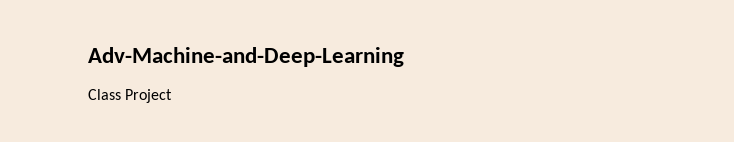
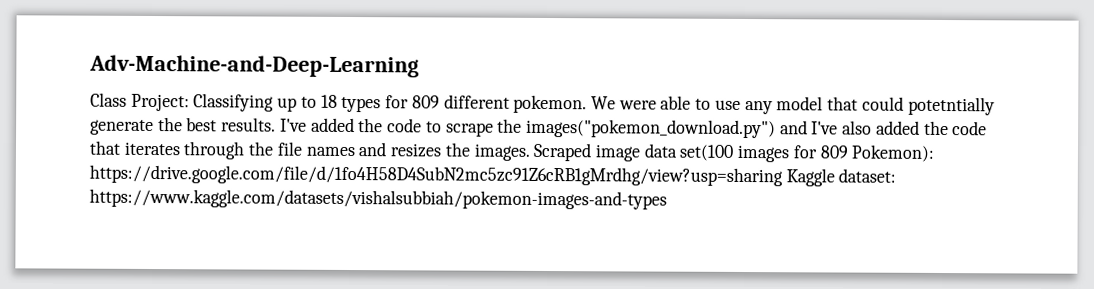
[125,89,173,103] Project -> [130,93,995,116] [90,117,988,139] [89,140,936,163] [89,164,897,187] [89,188,667,210] Project: Classifying up to 18 types for 809 different pokemon. We were able to use any model that could potetntially generate the best results. I've added the code to scrape the images("pokemon_download.py") and I've also added the code that iterates through the file names and resizes the images. Scraped image data set(100 images for 809 Pokemon): https://drive.google.com/file/d/1fo4H58D4SubN2mc5zc91Z6cRB1gMrdhg/view?usp=sharing Kaggle dataset: https://www.kaggle.com/datasets/vishalsubbiah/pokemon-images-and-types

